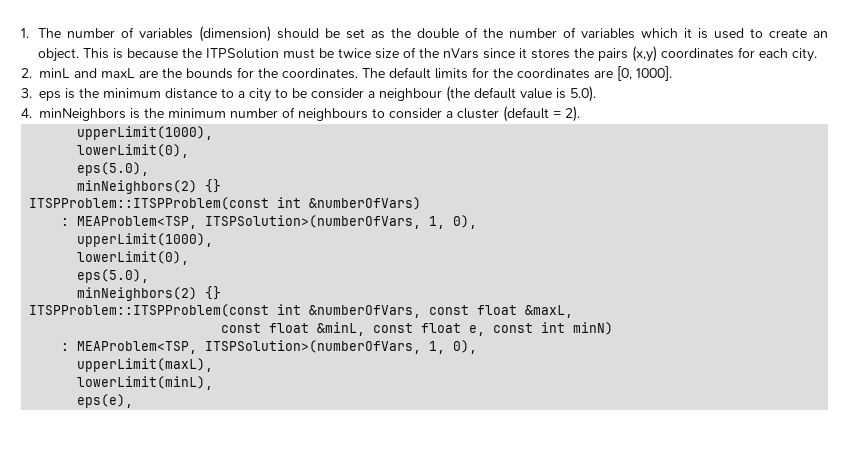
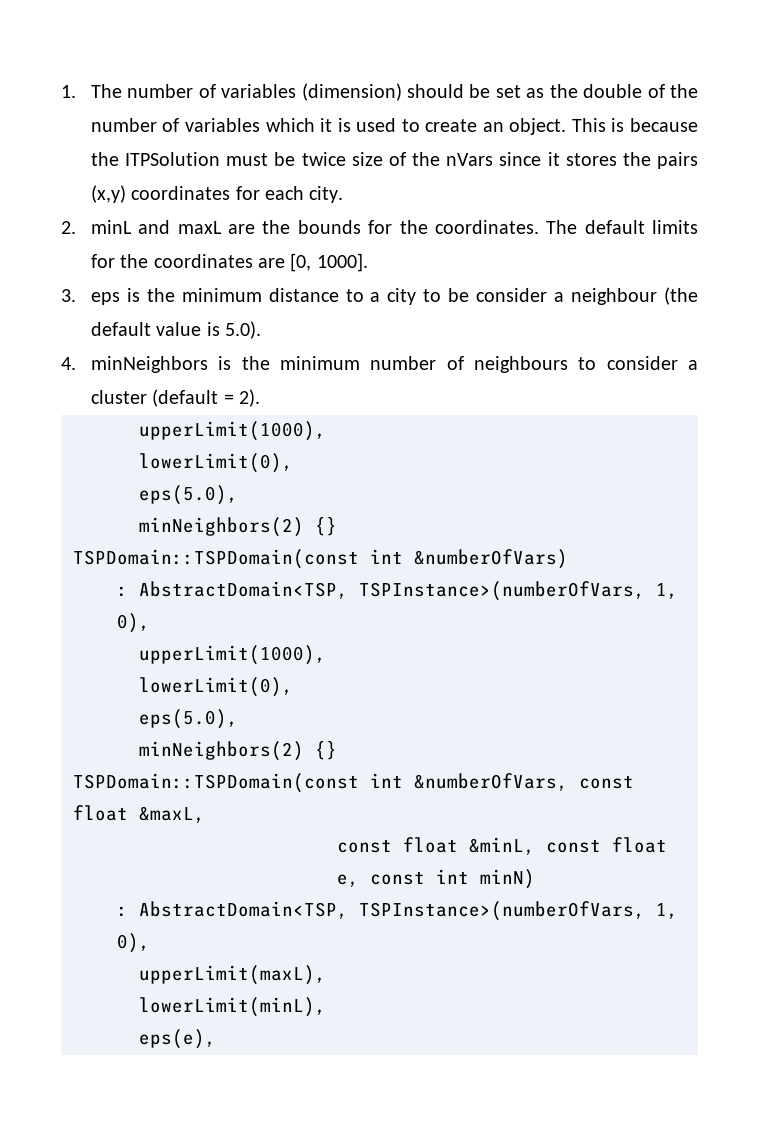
[29,197,270,210] ITSPProblem::ITSPProblem(const -> [73,549,359,569] TSPDomain::TSPDomain(const
[77,215,422,229] MEAProblem<TSP, ITSPSolution>(numberOfVars, -> [139,581,645,601] AbstractDomain<TSP, TSPInstance>(numberOfVars,
[29,304,270,317] ITSPProblem::ITSPProblem(const -> [73,773,359,793] TSPDomain::TSPDomain(const
[77,340,422,354] MEAProblem<TSP, ITSPSolution>(numberOfVars, -> [139,901,645,921] AbstractDomain<TSP, TSPInstance>(numberOfVars,

